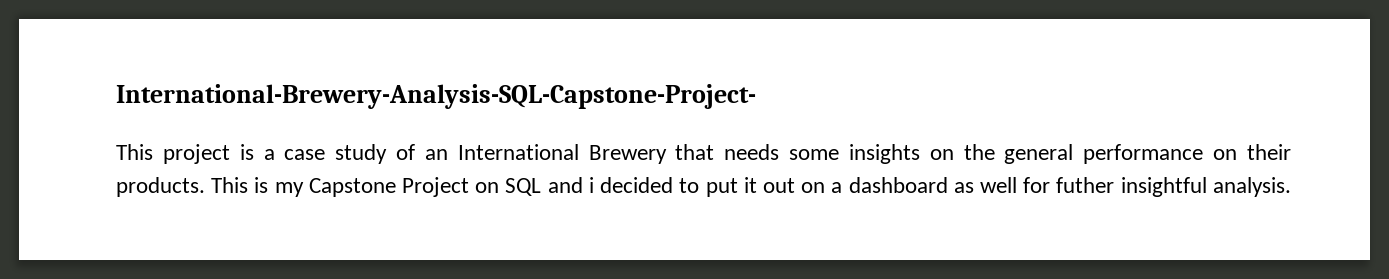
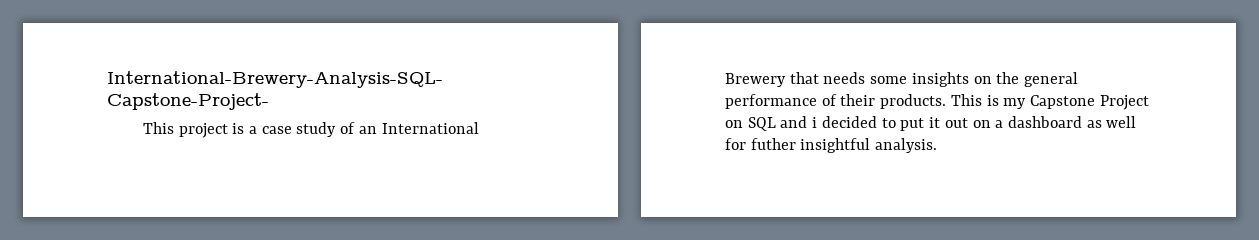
[1213,149,1238,160] on -> [821,94,837,106] of

